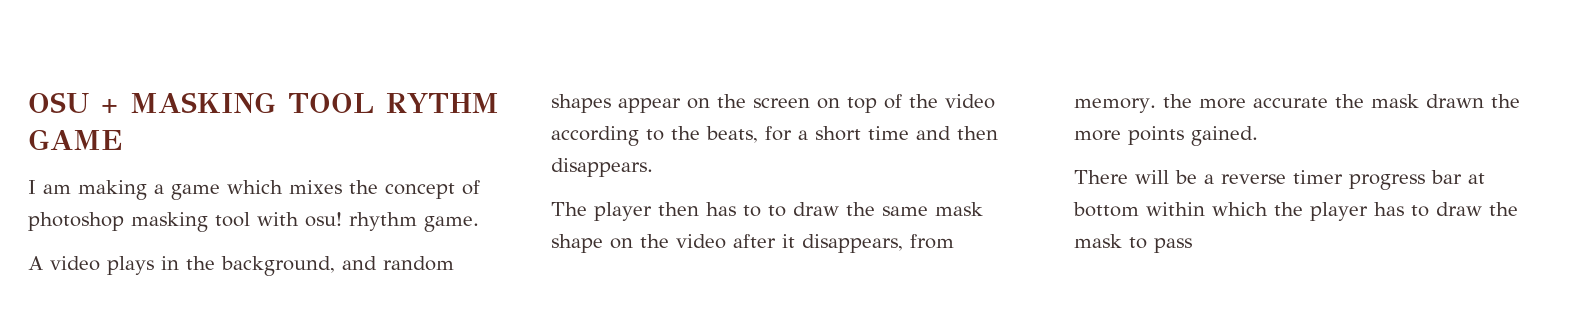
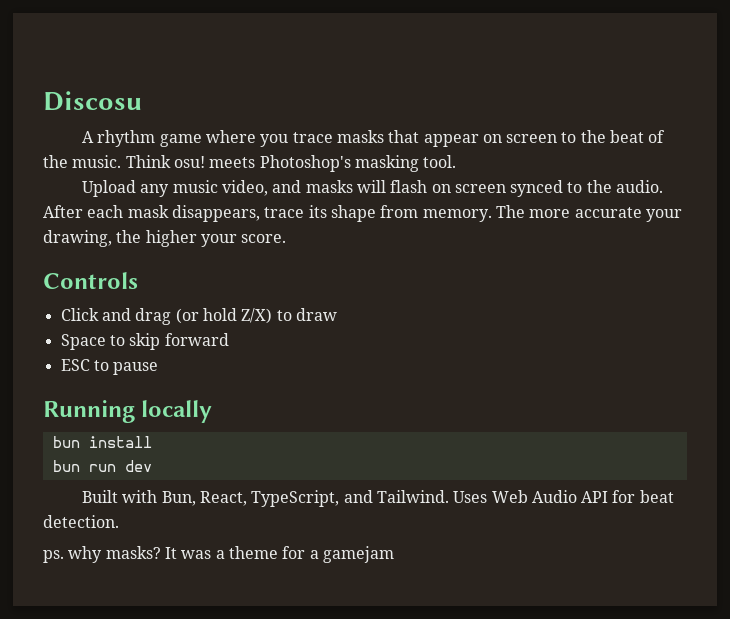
[28,92,499,113] [28,129,122,150] [28,180,480,200] [28,212,479,232] [28,256,454,276] [551,94,995,113] [551,126,998,146] [551,158,653,177] [551,202,983,221] [551,234,954,253] [1074,94,1520,113] [1074,126,1258,146] [1074,170,1485,190] [1073,202,1518,221] [1074,234,1192,253] OSU + MASKING TOOL RYTHM GAME // I am making a game which mixes the concept of photoshop masking tool with osu! rhythm game. // A video plays in the background, and random shapes appear on the screen on top of the video according to the beats, for a short time and then disappears. // The player then has to to draw the same mask shape on the video after it disappears, from memory. the more accurate the mask drawn the more points gained. // There will be a reverse timer progress bar at bottom within which the player has to draw the mask to pass -> [43,91,142,111] [81,130,666,147] [43,155,457,172] [81,180,664,197] [43,205,682,222] [43,230,287,247] [43,272,138,289] [60,308,337,325] [60,333,229,350] [60,359,159,375] [43,400,213,423] [52,436,152,448] [52,460,152,472] [81,490,674,507] [43,515,119,528] [43,546,394,563] Discosu // A rhythm game where you trace masks that appear on screen to the beat of the music. Think osu! meets Photoshop's masking tool. // Upload any music video, and masks will flash on screen synced to the audio. After each mask disappears, trace its shape from memory. The more accurate your drawing, the higher your score. // Controls // Click and drag (or hold Z/X) to draw // Space to skip forward // ESC to pause // Running locally // bun install // bun run dev // Built with Bun, React, TypeScript, and Tailwind. Uses Web Audio API for beat detection. // ps. why masks? It was a theme for a gamejam

